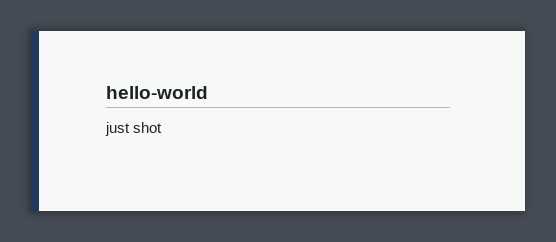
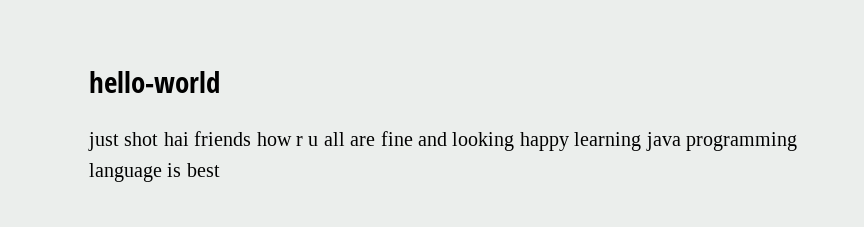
(163, 127) none -> [163,131,797,151] [89,163,220,182] hai friends how r u all are fine and looking happy learning java programming language is best

